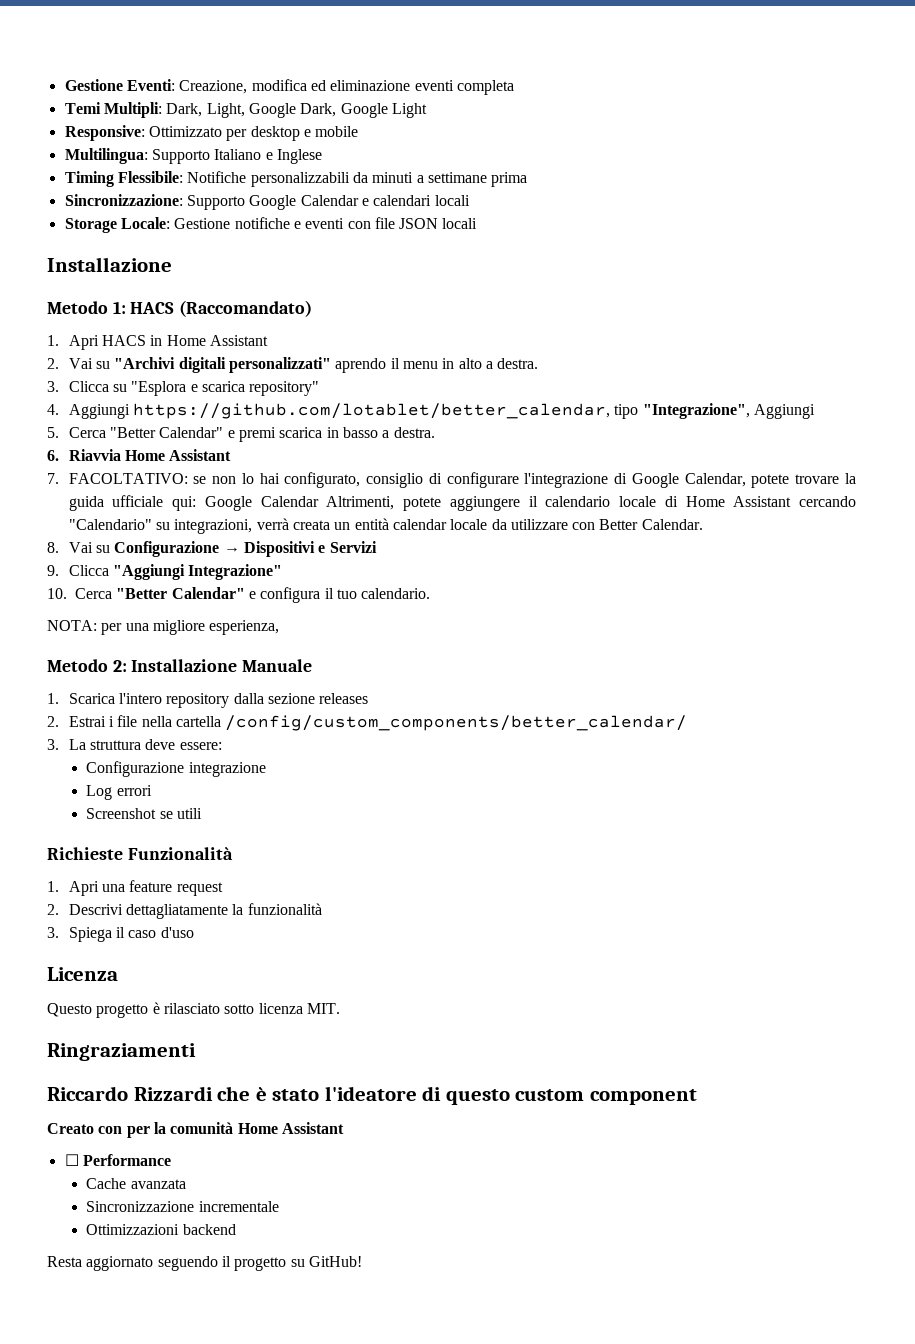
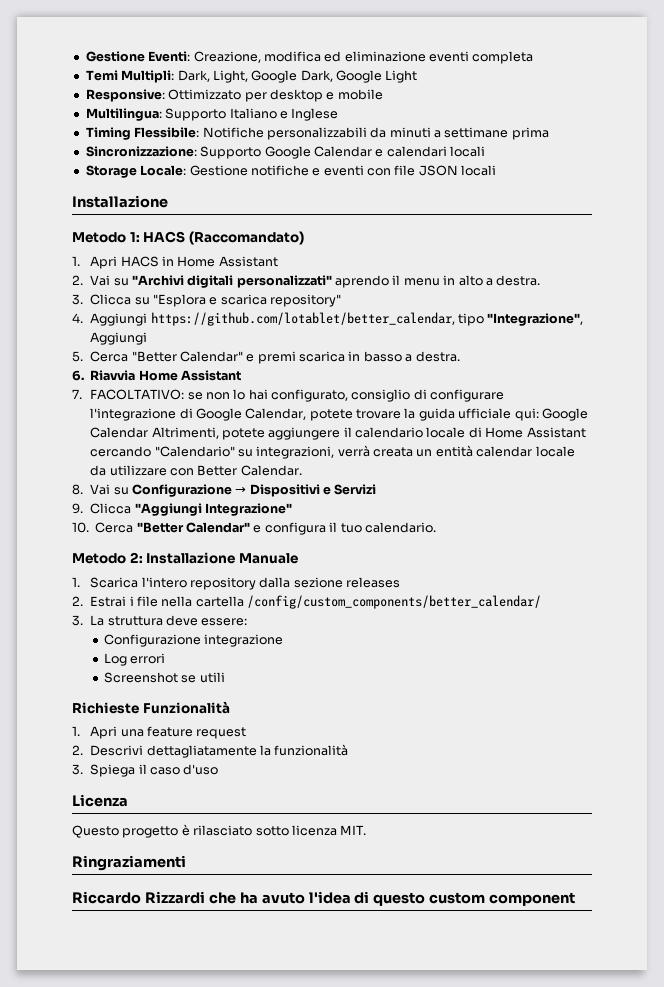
[47,620,280,635] // NOTA: per una migliore esperienza, -> (436, 527) none
[255,1086,417,1101] è stato l'ideatore -> [239,891,351,904] ha avuto l'idea
[47,1122,344,1138] [64,1154,171,1166] [86,1178,186,1189] [86,1201,279,1212] [86,1224,236,1235] [47,1256,362,1271] // Creato con per la comunità Home Assistant // ☐ Performance // Cache avanzata // Sincronizzazione incrementale // Ottimizzazioni backend // Resta aggiornato seguendo il progetto su GitHub! -> (576, 899) none

